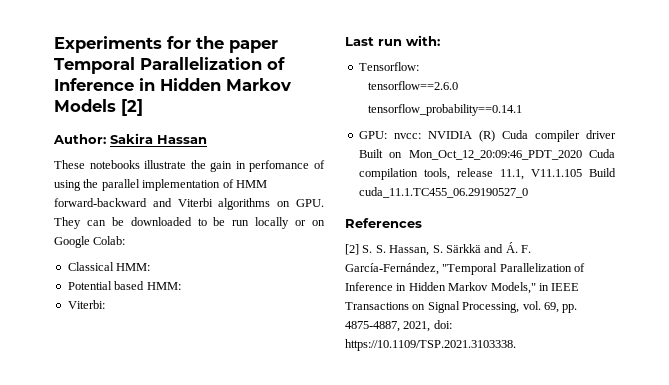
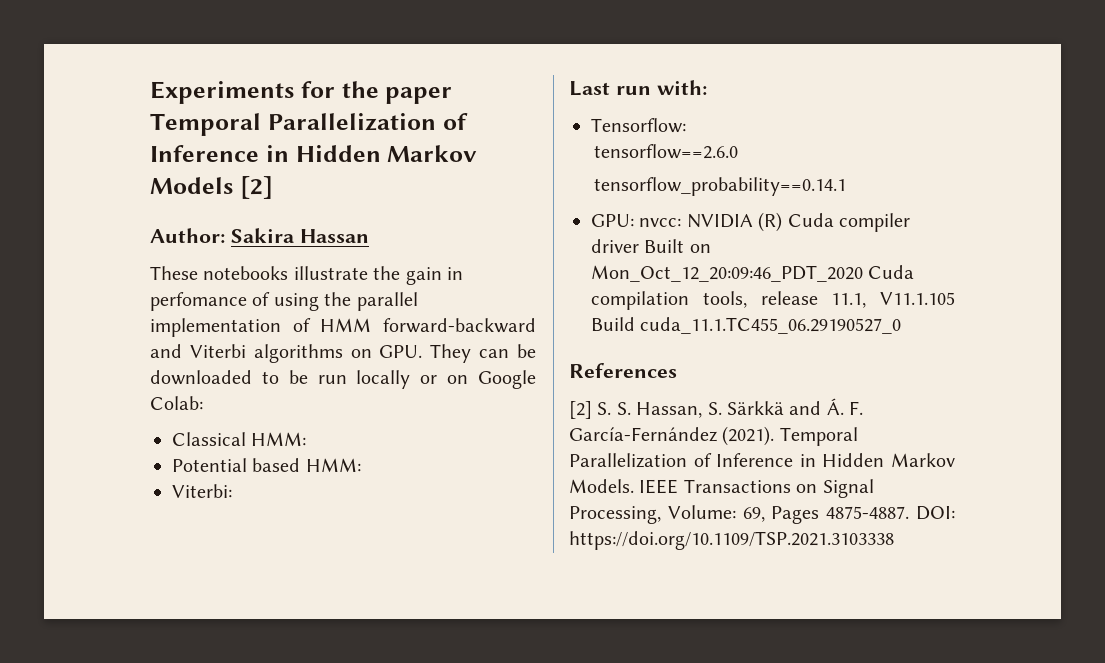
[345,263,586,275] [345,282,549,294] García-Fernández, "Temporal Parallelization of Inference in Hidden Markov Models," in -> [569,426,858,446] [569,453,955,468] [569,479,634,493] García-Fernández (2021). Temporal Parallelization of Inference in Hidden Markov Models.
[522,301,578,313] [345,320,452,332] [345,339,516,351] vol. 69, pp. 4875-4887, 2021, doi: https://10.1109/TSP.2021.3103338. -> [667,505,955,524] [569,531,894,550] Volume: 69, Pages 4875-4887. DOI: https://doi.org/10.1109/TSP.2021.3103338

